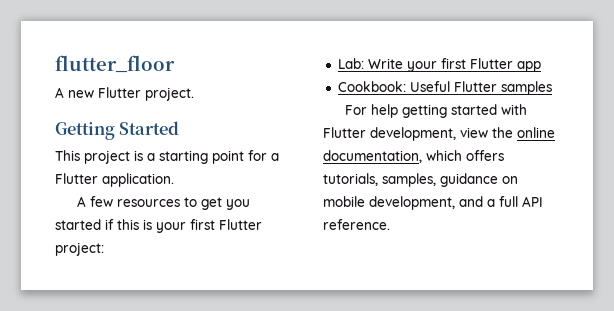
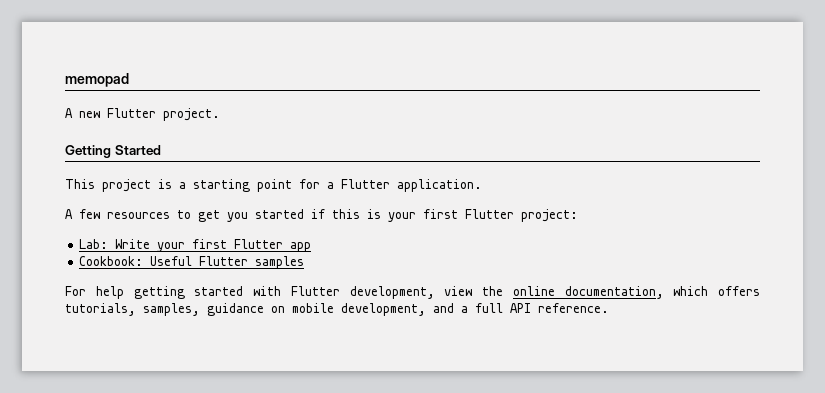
[55,55,175,73] flutter_floor -> [65,73,129,87] memopad

